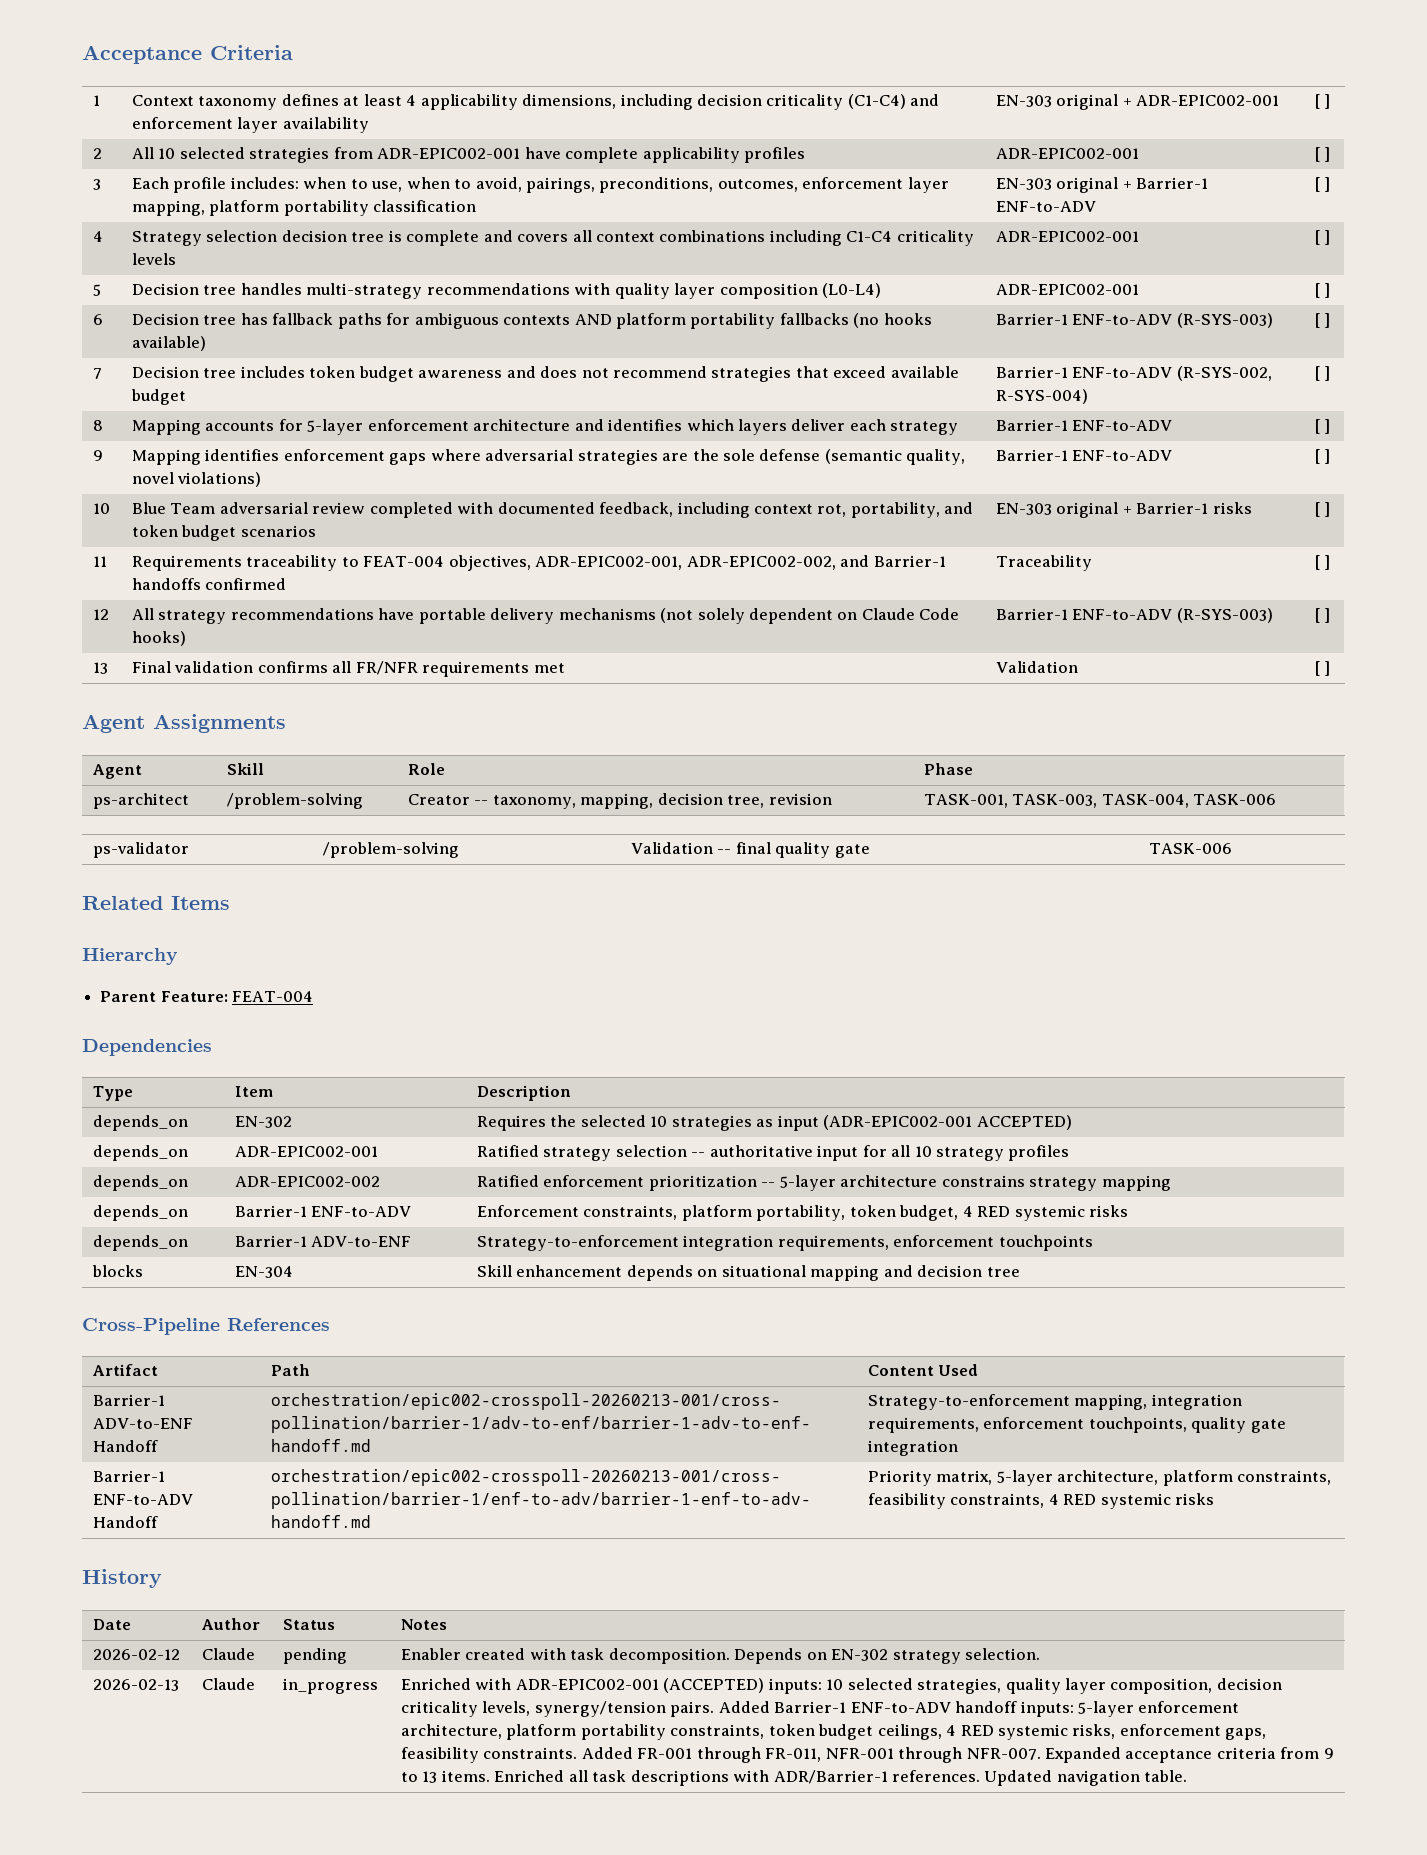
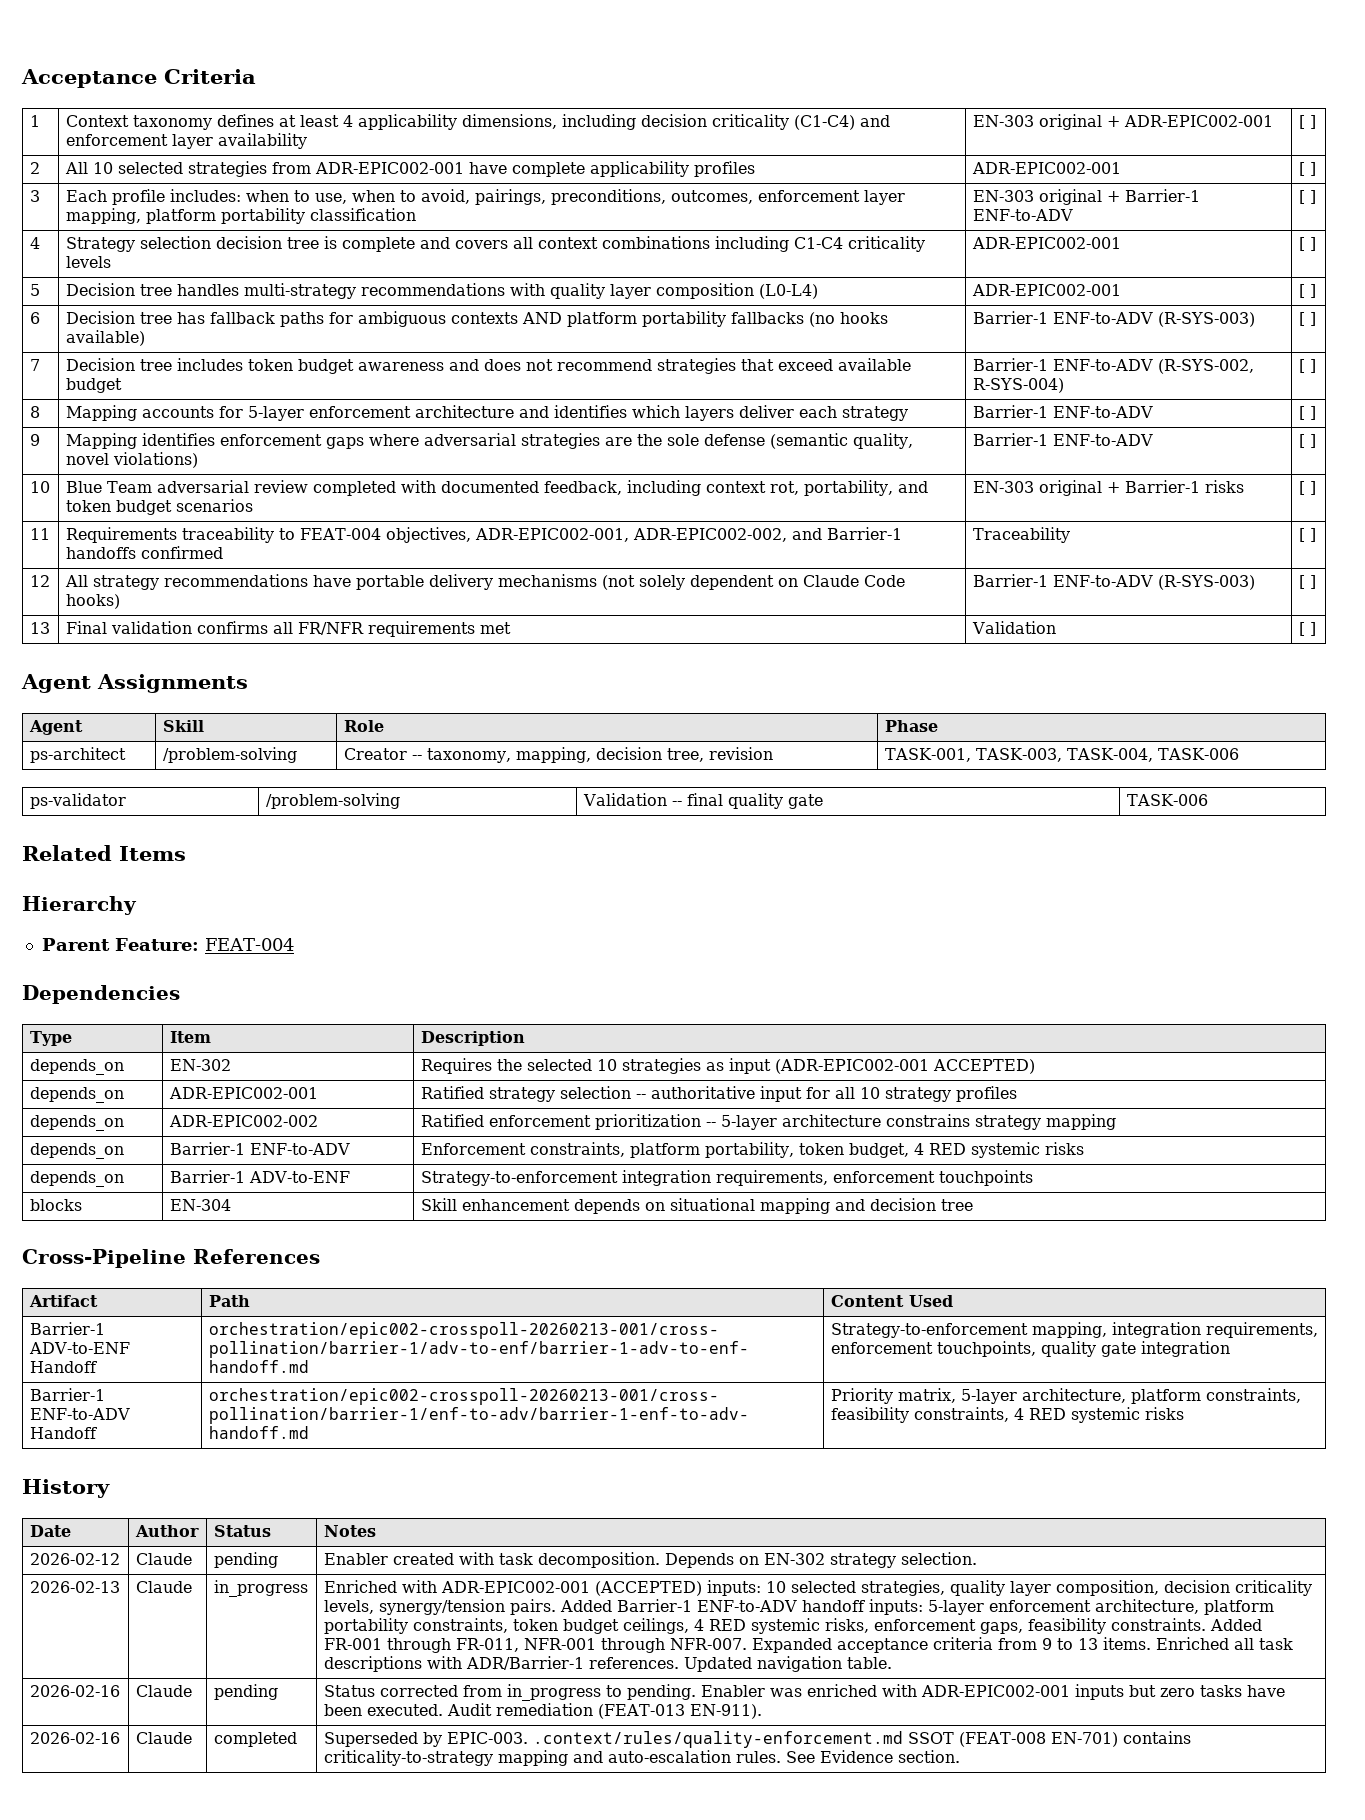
(1188, 1776) none -> [29,1685,120,1697] [135,1685,192,1697] [213,1684,278,1700] [323,1684,1285,1701] [323,1703,762,1719] [29,1732,120,1744] [135,1732,192,1744] [213,1732,297,1747] [323,1731,1191,1748] [323,1750,960,1766] // 2026-02-16 | Claude | pending | Status corrected from in_progress to pending. Enabler was enriched with ADR-EPIC002-001 inputs but zero tasks have been executed. Audit remediation (FEAT-013 EN-911). // 2026-02-16 | Claude | completed | Superseded by EPIC-003. .context/rules/quality-enforcement.md SSOT (FEAT-008 EN-701) contains criticality-to-strategy mapping and auto-escalation rules. See Evidence section.

